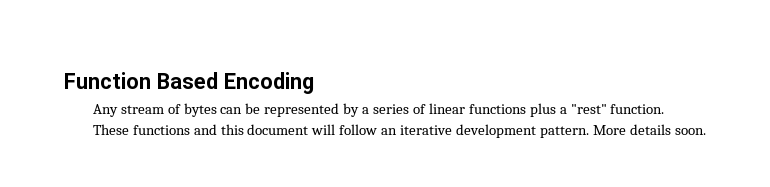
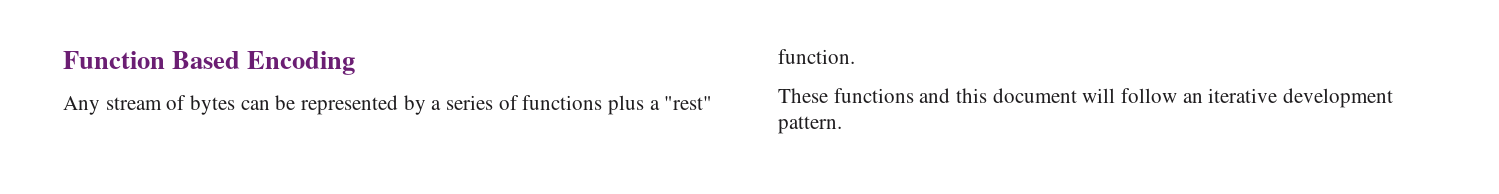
[428,103,465,114] linear -> (519, 102) none
[592,124,706,135] More details soon. -> (842, 125) none

